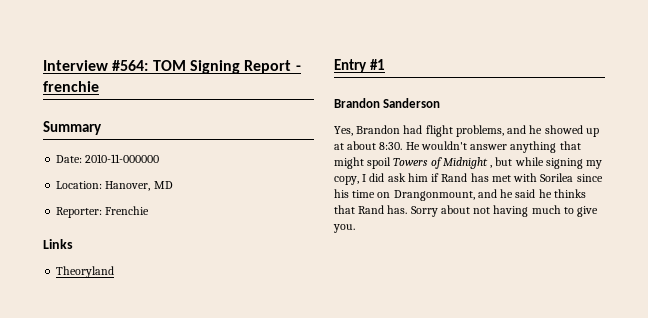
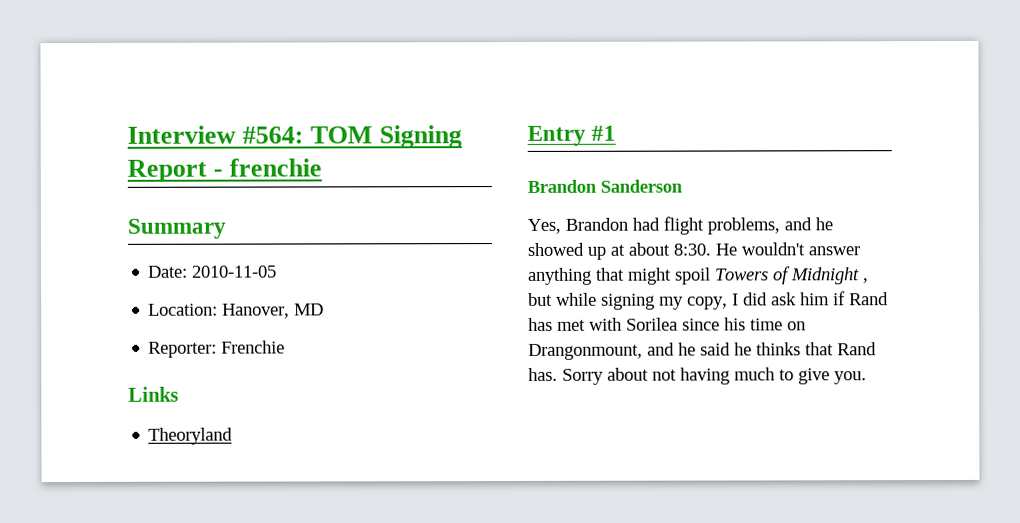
[85,154,160,163] 2010-11-000000 -> [192,265,278,278] 2010-11-05

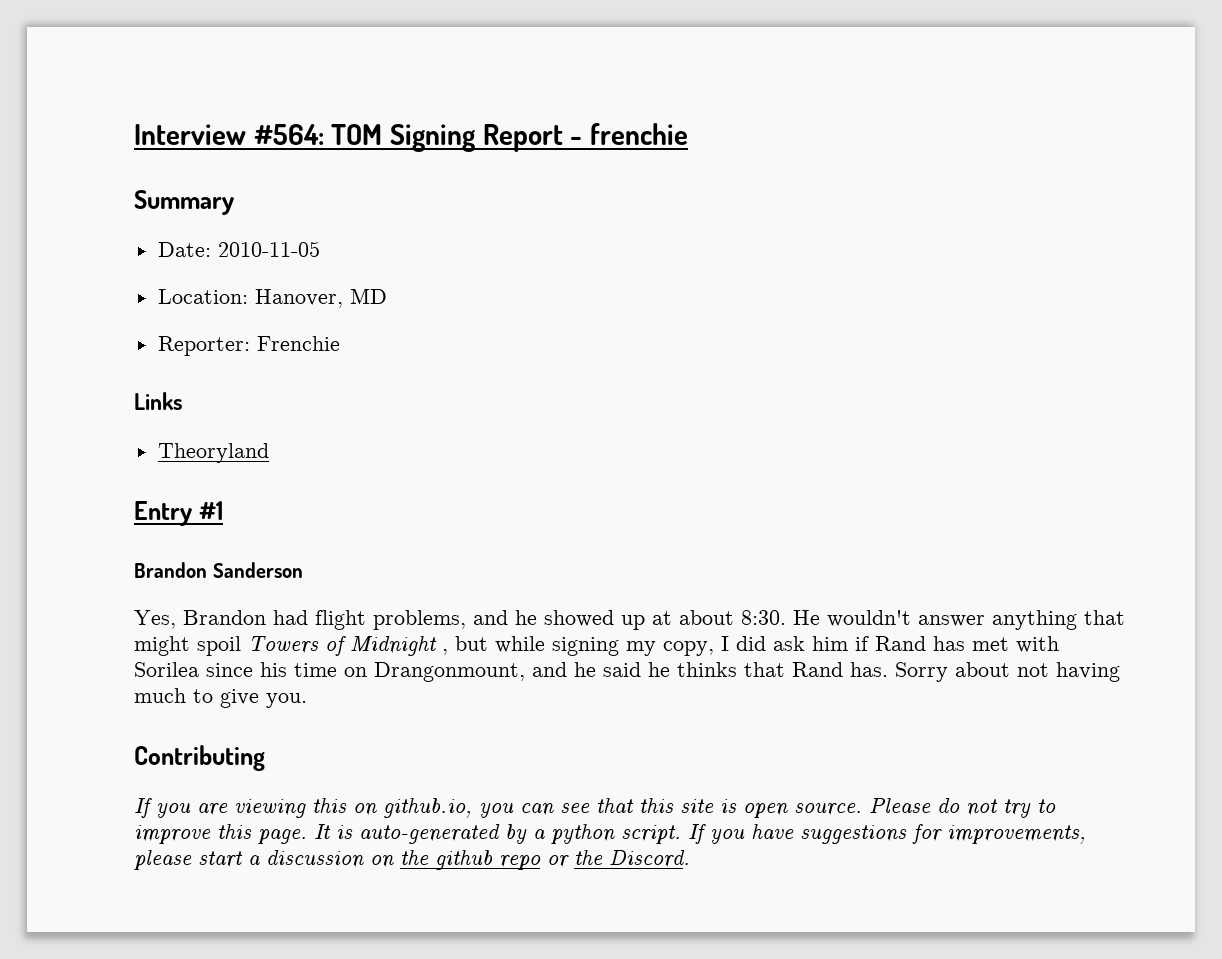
(867, 378) none -> [134,745,265,771] [134,798,1056,818] [134,824,1086,844] [134,850,690,870] // Contributing // If you are viewing this on github.io, you can see that this site is open source. Please do not try to improve this page. It is auto-generated by a python script. If you have suggestions for improvements, please start a discussion on the github repo or the Discord.

